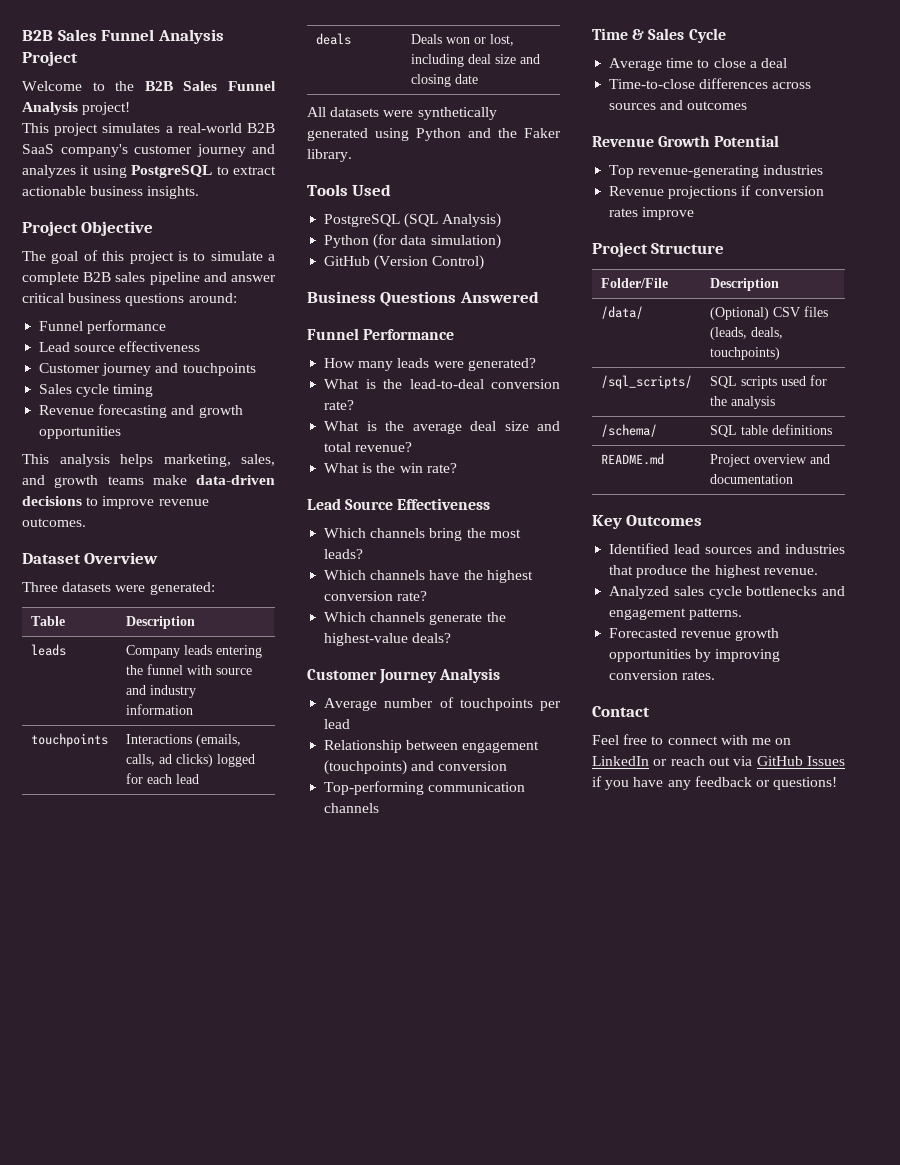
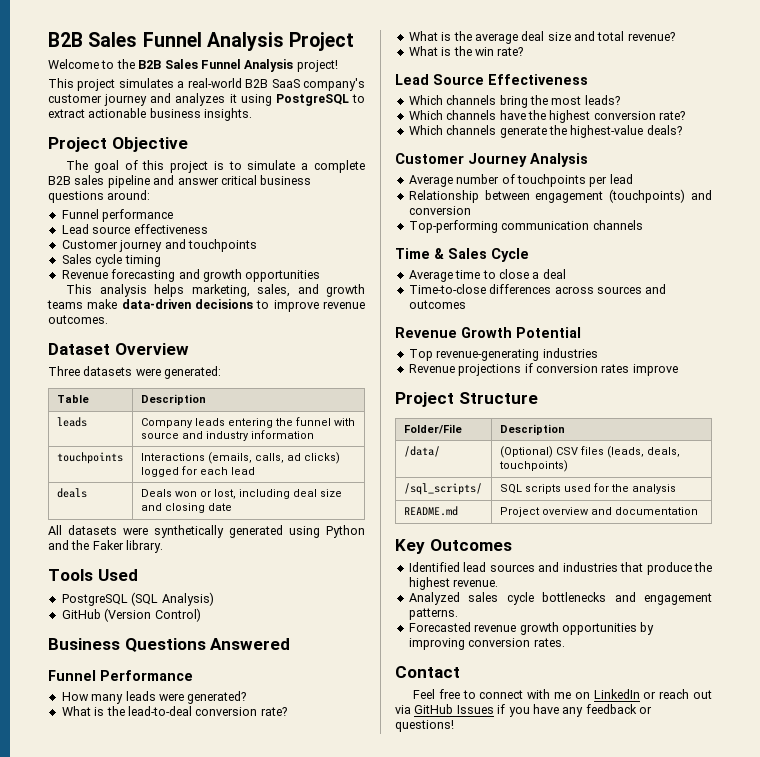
[324,234,501,249] // Python (for data simulation) -> (214, 599) none
[600,424,657,437] [709,424,832,437] // /schema/ | SQL table definitions -> (676, 489) none

